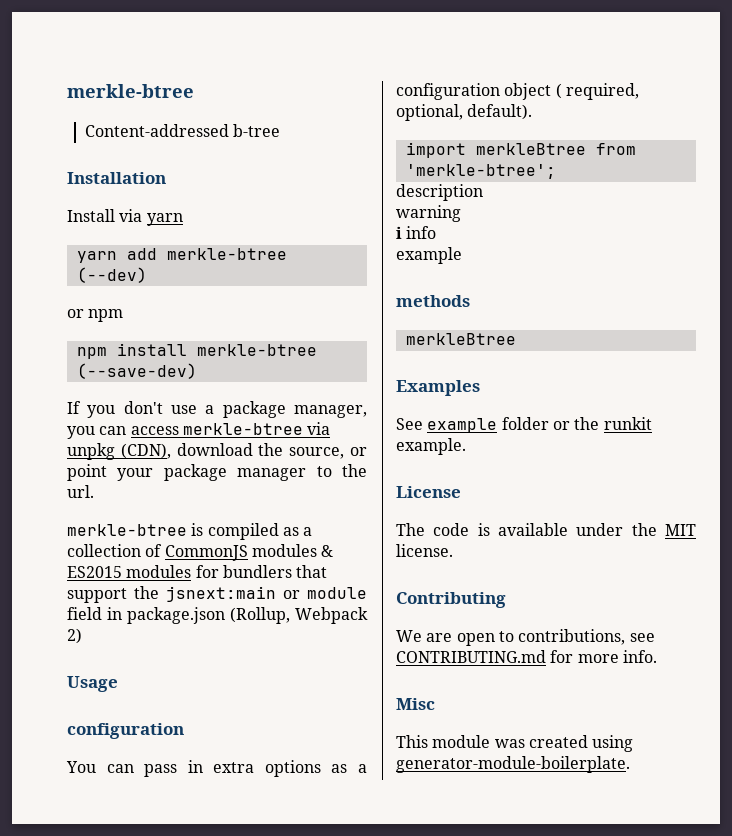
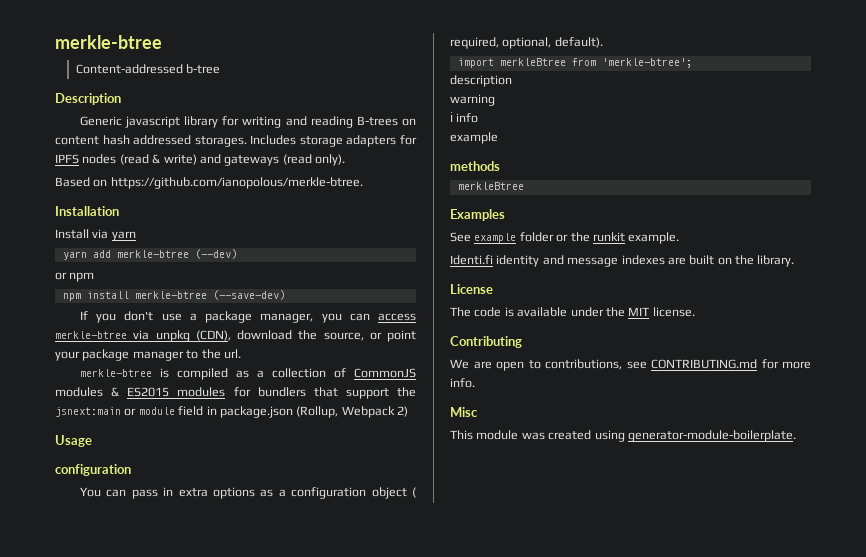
(281, 130) none -> [55,93,121,105] [79,116,416,128] [55,135,417,147] [55,154,345,166] [55,177,363,189] // Description // Generic javascript library for writing and reading B-trees on content hash addressed storages. Includes storage adapters for IPFS nodes (read & write) and gateways (read only). // Based on https://github.com/ianopolous/merkle-btree.
(466, 446) none -> [450,255,795,267] // Identi.fi identity and message indexes are built on the library.

